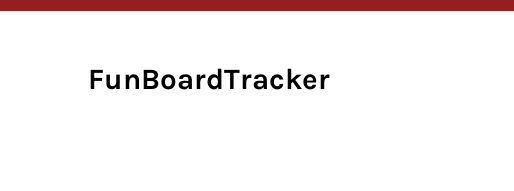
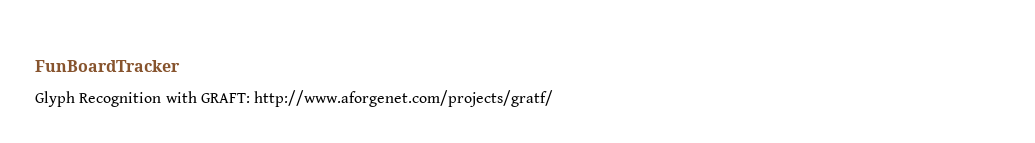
(330, 79) none -> [35,90,554,107] // Glyph Recognition with GRAFT: http://www.aforgenet.com/projects/gratf/

